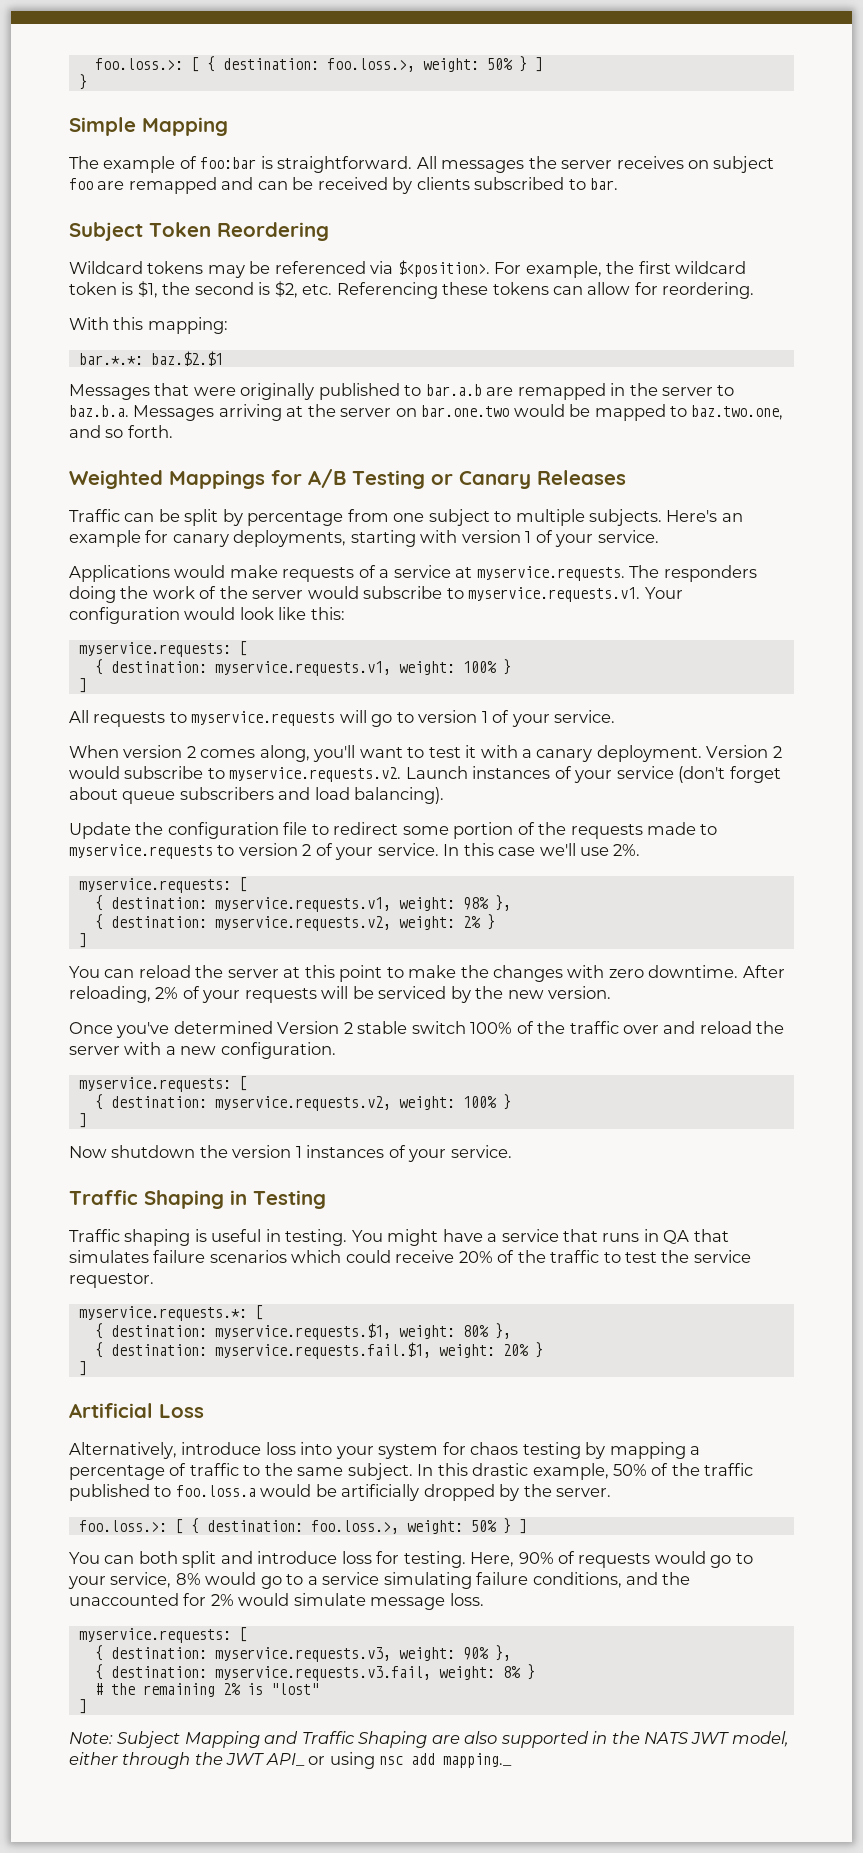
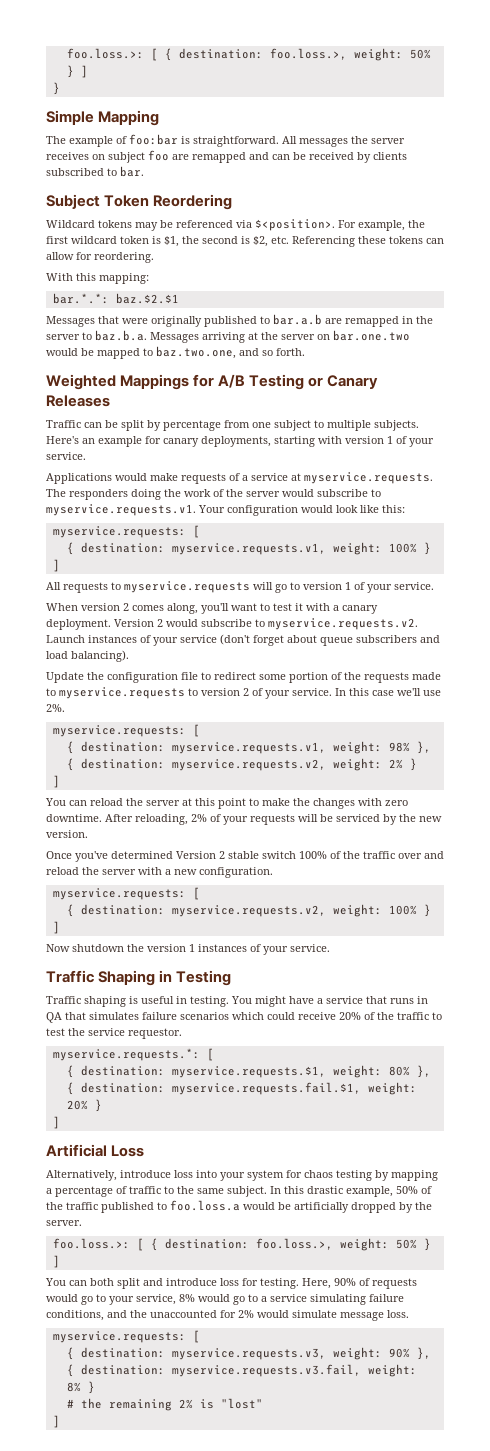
[69,1731,789,1748] [69,1752,513,1769] // Note: Subject Mapping and Traffic Shaping are also supported in the NATS JWT model, either through the JWT API_ or using nsc add mapping._ -> (60, 1421) none

